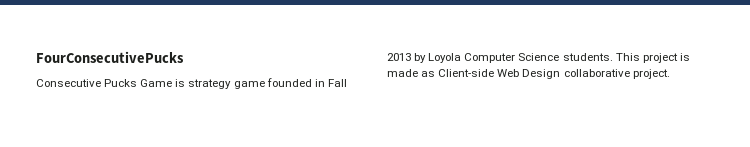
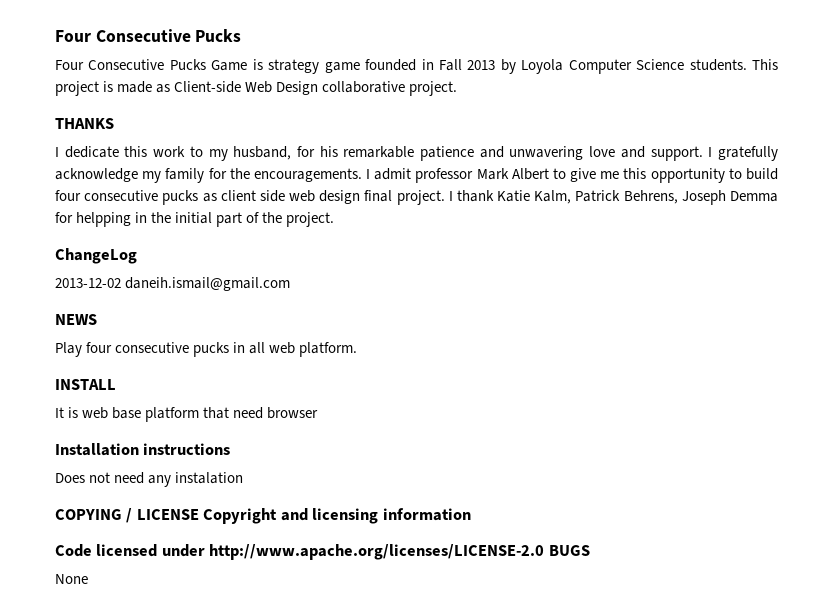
[36,51,184,63] FourConsecutivePucks // -> [55,29,242,42] [55,60,84,70] Four Consecutive Pucks // Four
(670, 74) none -> [55,118,114,129] [55,146,779,161] [55,168,778,183] [55,190,778,205] [55,212,335,227] [55,248,137,264] [55,277,291,291] [55,314,97,325] [55,342,358,357] [55,379,116,390] [55,407,319,422] [55,443,231,456] [55,472,244,487] [55,508,471,524] [55,544,590,560] [55,574,88,584] // THANKS // I dedicate this work to my husband, for his remarkable patience and unwavering love and support. I gratefully acknowledge my family for the encouragements. I admit professor Mark Albert to give me this opportunity to build four consecutive pucks as client side web design final project. I thank Katie Kalm, Patrick Behrens, Joseph Demma for helpping in the initial part of the project. // ChangeLog // 2013-12-02 daneih.ismail@gmail.com // NEWS // Play four consecutive pucks in all web platform. // INSTALL // It is web base platform that need browser // Installation instructions // Does not need any instalation // COPYING / LICENSE Copyright and licensing information // Code licensed under http://www.apache.org/licenses/LICENSE-2.0 BUGS // None

